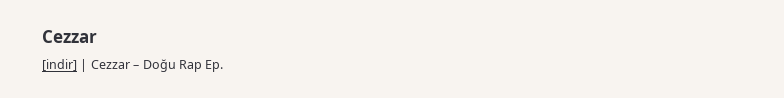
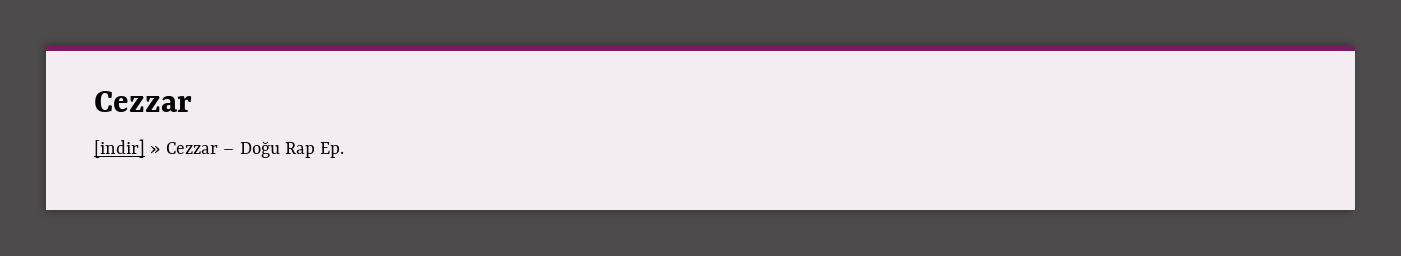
[80,59,88,72] | -> [150,145,161,154] »

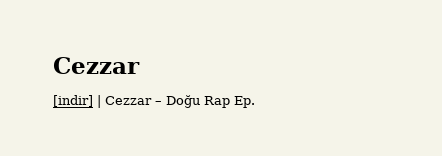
[150,145,161,154] » -> [97,95,101,108] |

